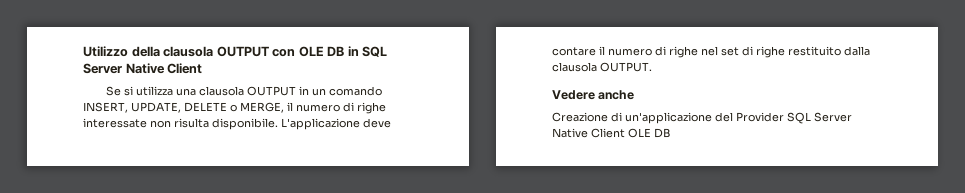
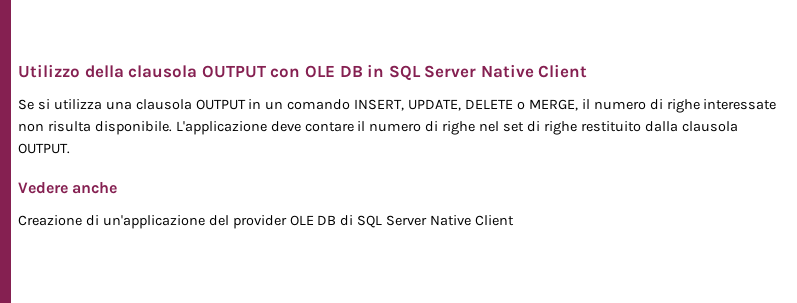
[736,112,852,124] [552,128,670,138] Provider SQL Server Native Client OLE DB -> [232,215,515,229] provider OLE DB di SQL Server Native Client

